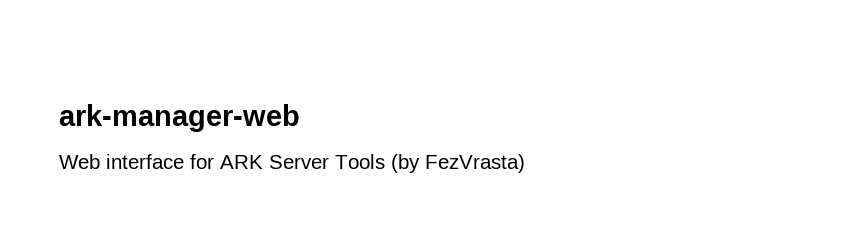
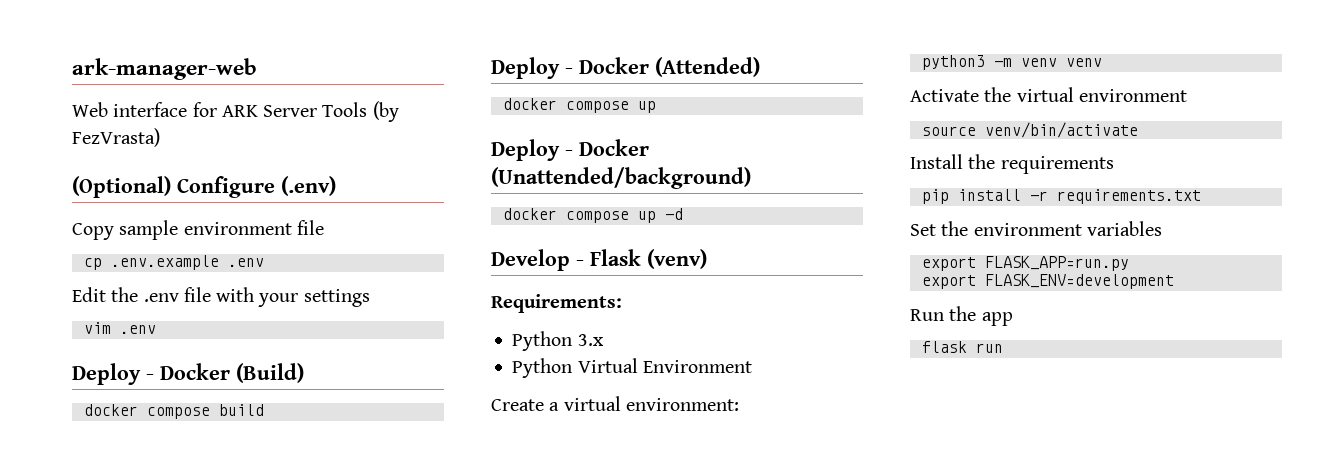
(525, 163) none -> [72,176,336,198] [72,220,324,240] [83,255,264,270] [72,287,370,307] [83,322,156,334] [72,363,304,385] [83,404,264,419] [491,57,760,79] [502,98,656,113] [491,139,649,161] [491,167,751,189] [502,208,683,223] [491,249,707,271] [491,294,622,313] [512,331,604,351] [512,358,752,378] [491,396,739,411] [921,55,1102,70] [910,87,1187,102] [921,122,1138,138] [910,154,1114,174] [921,189,1201,204] [910,221,1162,236] [921,256,1129,271] [921,274,1174,289] [910,306,1013,326] [921,341,1003,353] // (Optional) Configure (.env) // Copy sample environment file // cp .env.example .env // Edit the .env file with your settings // vim .env // Deploy - Docker (Build) // docker compose build // Deploy - Docker (Attended) // docker compose up // Deploy - Docker (Unattended/background) // docker compose up -d // Develop - Flask (venv) // Requirements: // Python 3.x // Python Virtual Environment // Create a virtual environment: // python3 -m venv venv // Activate the virtual environment // source venv/bin/activate // Install the requirements // pip install -r requirements.txt // Set the environment variables // export FLASK_APP=run.py // export FLASK_ENV=development // Run the app // flask run

